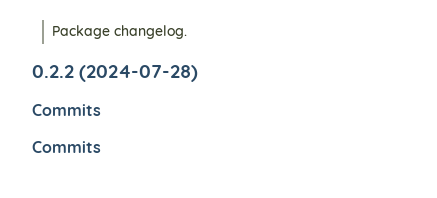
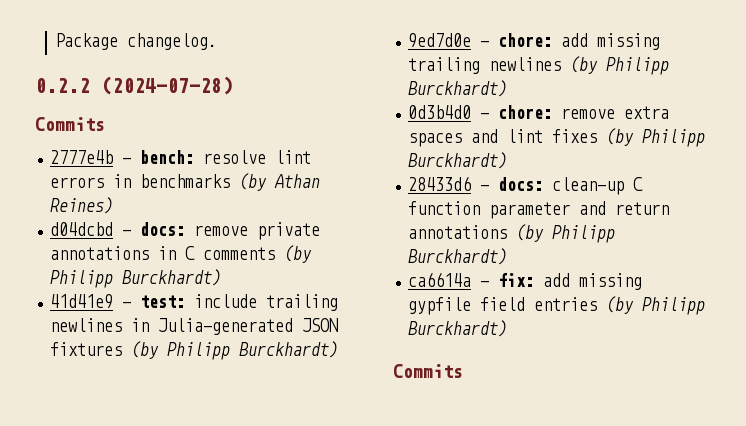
(101, 110) none -> [50,150,312,164] [50,173,321,191] [50,197,114,214] [50,222,321,240] [50,245,313,263] [50,269,222,288] [50,294,339,311] [50,318,339,335] [50,341,339,360] [408,33,661,50] [408,56,670,75] [408,80,508,97] [408,105,670,119] [408,128,706,147] [408,152,508,169] [408,176,644,195] [408,201,670,219] [408,224,616,243] [408,248,508,265] [408,272,643,290] [408,296,706,315] [408,320,508,337] // 2777e4b - bench: resolve lint errors in benchmarks (by Athan Reines) // d04dcbd - docs: remove private annotations in C comments (by Philipp Burckhardt) // 41d41e9 - test: include trailing newlines in Julia-generated JSON fixtures (by Philipp Burckhardt) // 9ed7d0e - chore: add missing trailing newlines (by Philipp Burckhardt) // 0d3b4d0 - chore: remove extra spaces and lint fixes (by Philipp Burckhardt) // 28433d6 - docs: clean-up C function parameter and return annotations (by Philipp Burckhardt) // ca6614a - fix: add missing gypfile field entries (by Philipp Burckhardt)

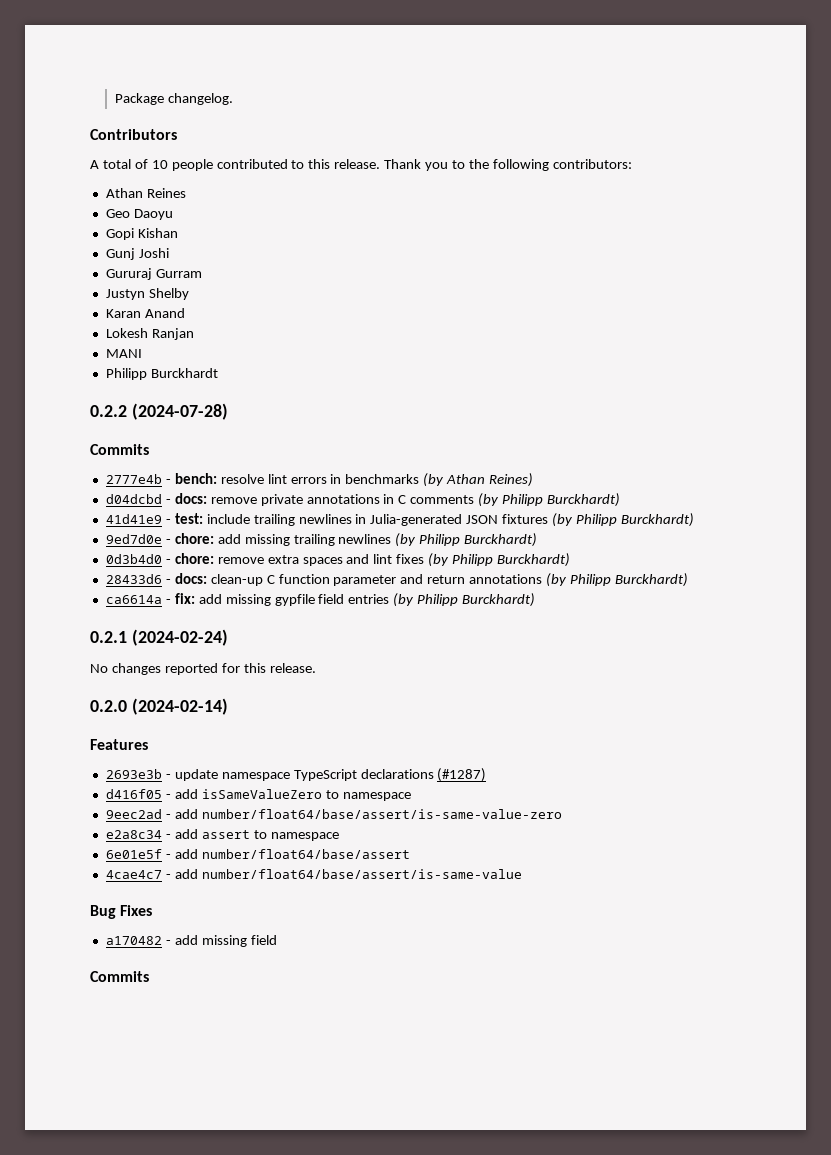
(217, 41) none -> [90,129,177,140] [90,159,632,171] [105,188,186,198] [105,209,173,220] [105,228,178,240] [105,248,169,260] [105,268,202,280] [105,288,189,300] [105,308,185,318] [105,328,194,340] [105,349,142,358] [105,368,218,380] // Contributors // A total of 10 people contributed to this release. Thank you to the following contributors: // Athan Reines // Geo Daoyu // Gopi Kishan // Gunj Joshi // Gururaj Gurram // Justyn Shelby // Karan Anand // Lokesh Ranjan // MANI // Philipp Burckhardt
(508, 328) none -> [90,629,228,646] [90,663,316,675] [90,698,228,715] [90,739,148,750] [105,768,487,782] [105,789,411,801] [105,809,562,819] [105,829,339,841] [105,849,410,859] [105,869,522,879] [90,905,153,919] [105,935,277,947] // 0.2.1 (2024-02-24) // No changes reported for this release. // 0.2.0 (2024-02-14) // Features // 2693e3b - update namespace TypeScript declarations (#1287) // d416f05 - add isSameValueZero to namespace // 9eec2ad - add number/float64/base/assert/is-same-value-zero // e2a8c34 - add assert to namespace // 6e01e5f - add number/float64/base/assert // 4cae4c7 - add number/float64/base/assert/is-same-value // Bug Fixes // a170482 - add missing field

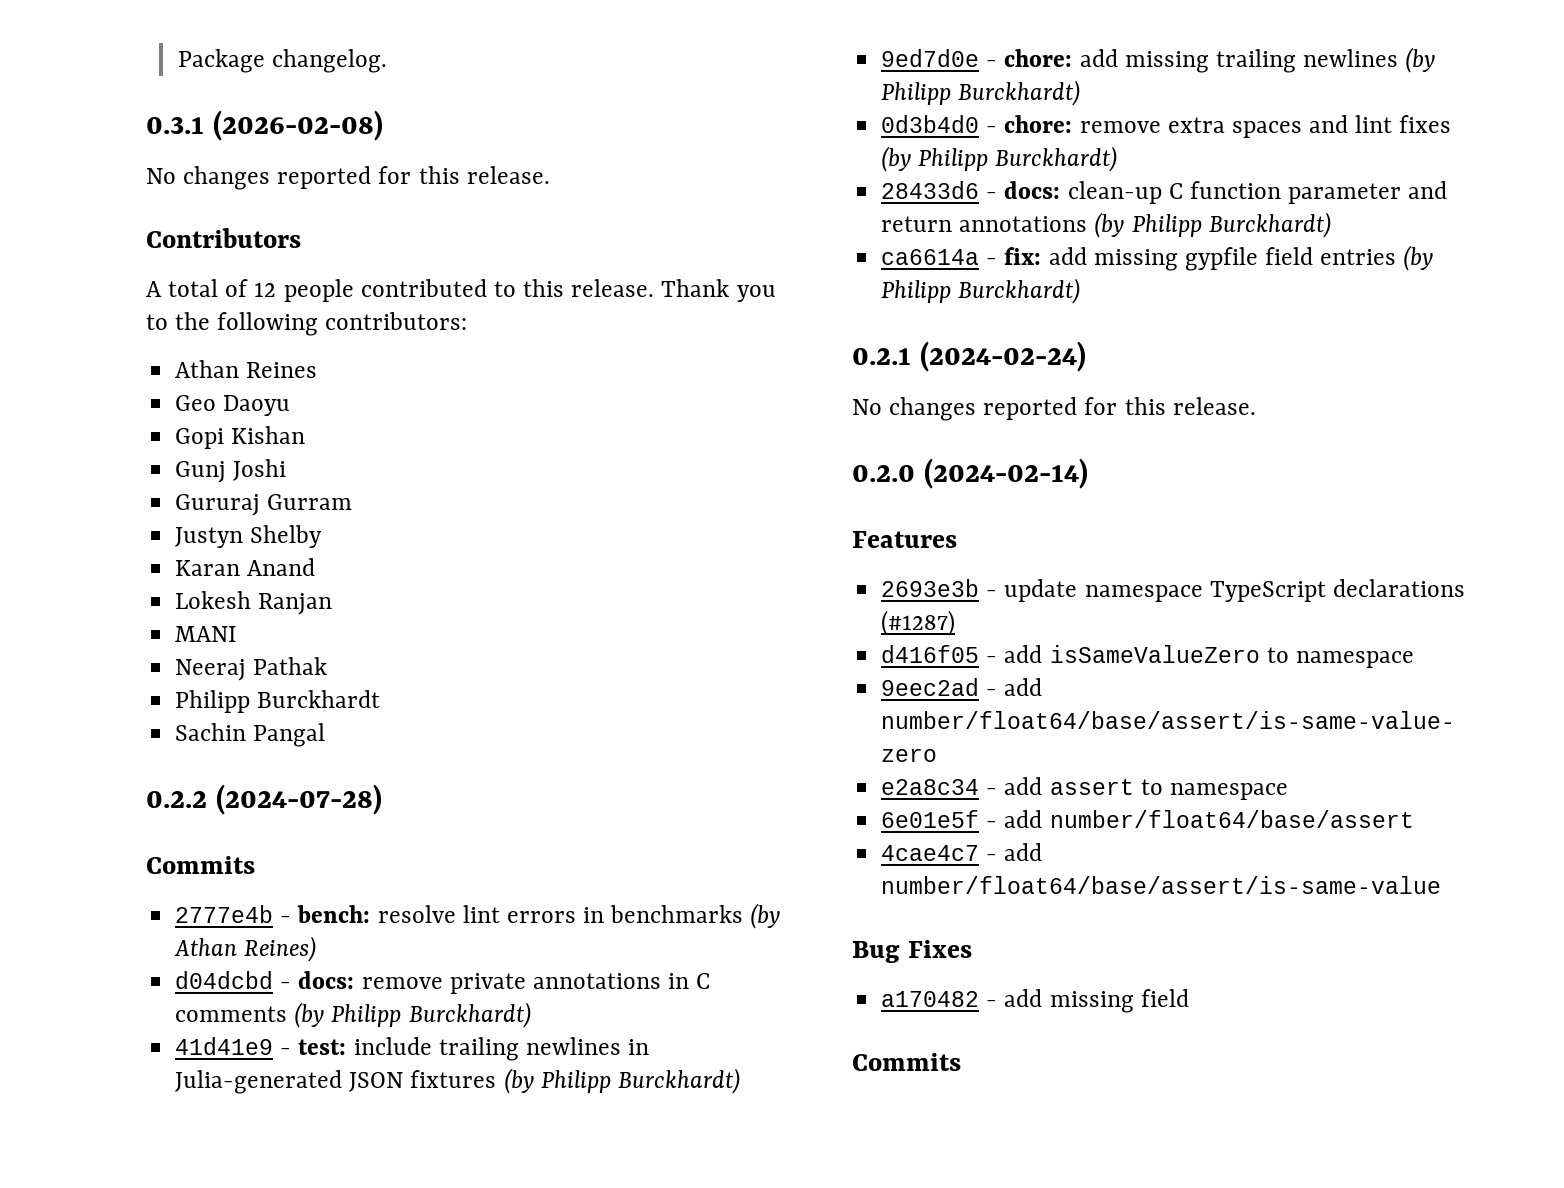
(233, 99) none -> [146,110,383,141] [146,166,550,190] // 0.3.1 (2026-02-08) // No changes reported for this release.
[151,160,168,169] 10 -> [254,282,277,297] 12
(142, 353) none -> [175,657,328,681] // Neeraj Pathak
(218, 373) none -> [175,723,326,747] // Sachin Pangal

